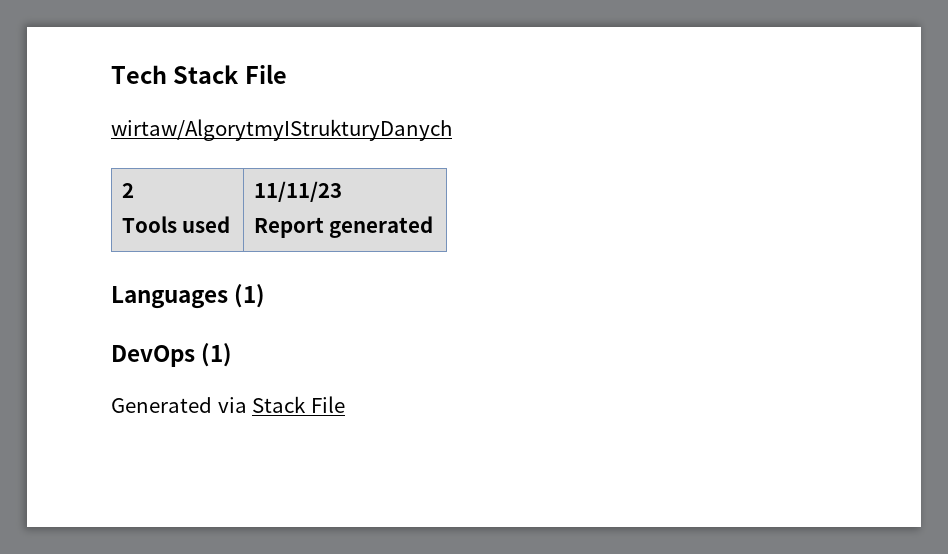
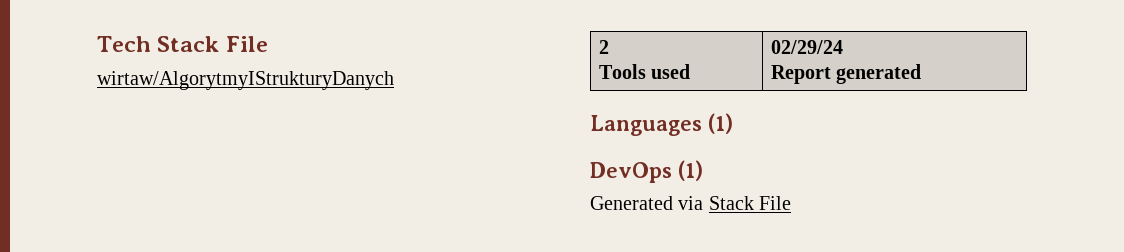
[253,181,342,202] 11/11/23 -> [771,40,844,54] 02/29/24

